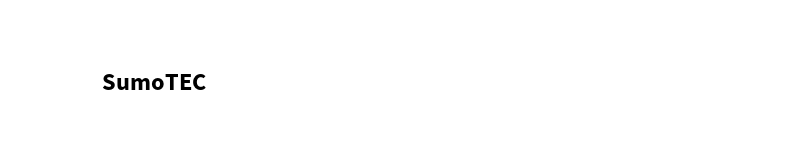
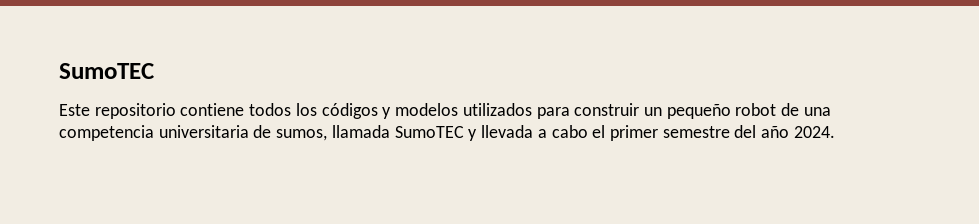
[102,74,206,90] SumoTEC -> [59,63,154,79] [59,103,831,119] [59,125,835,141] SumoTEC // Este repositorio contiene todos los códigos y modelos utilizados para construir un pequeño robot de una competencia universitaria de sumos, llamada SumoTEC y llevada a cabo el primer semestre del año 2024.

